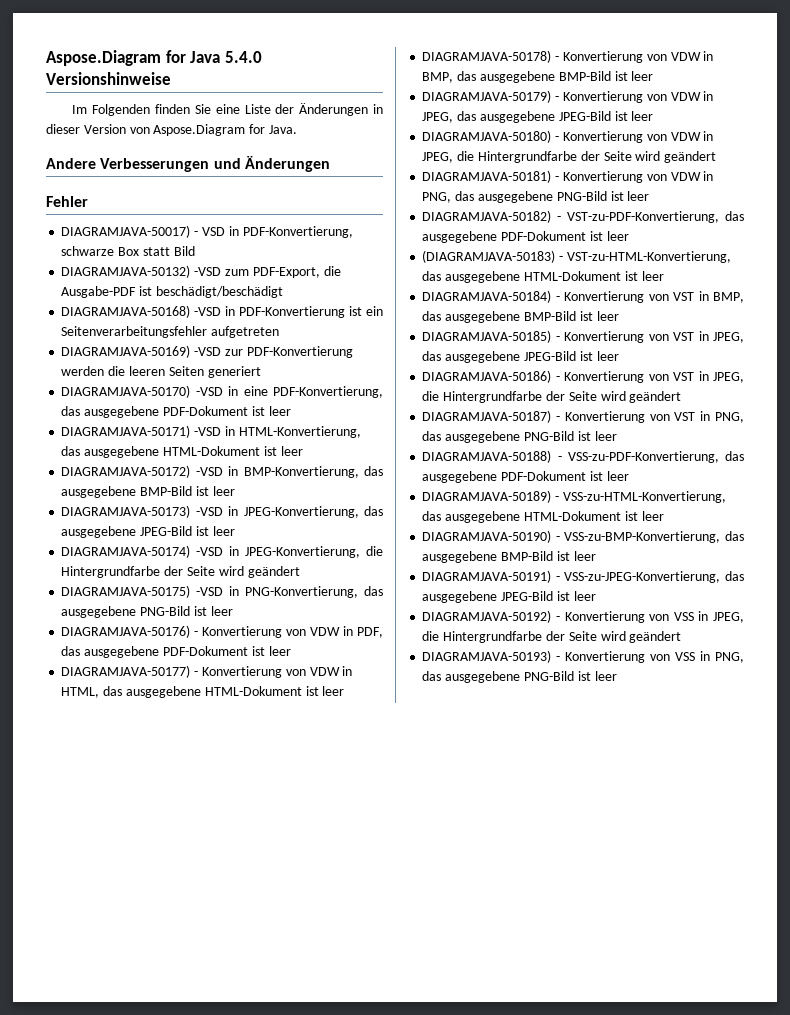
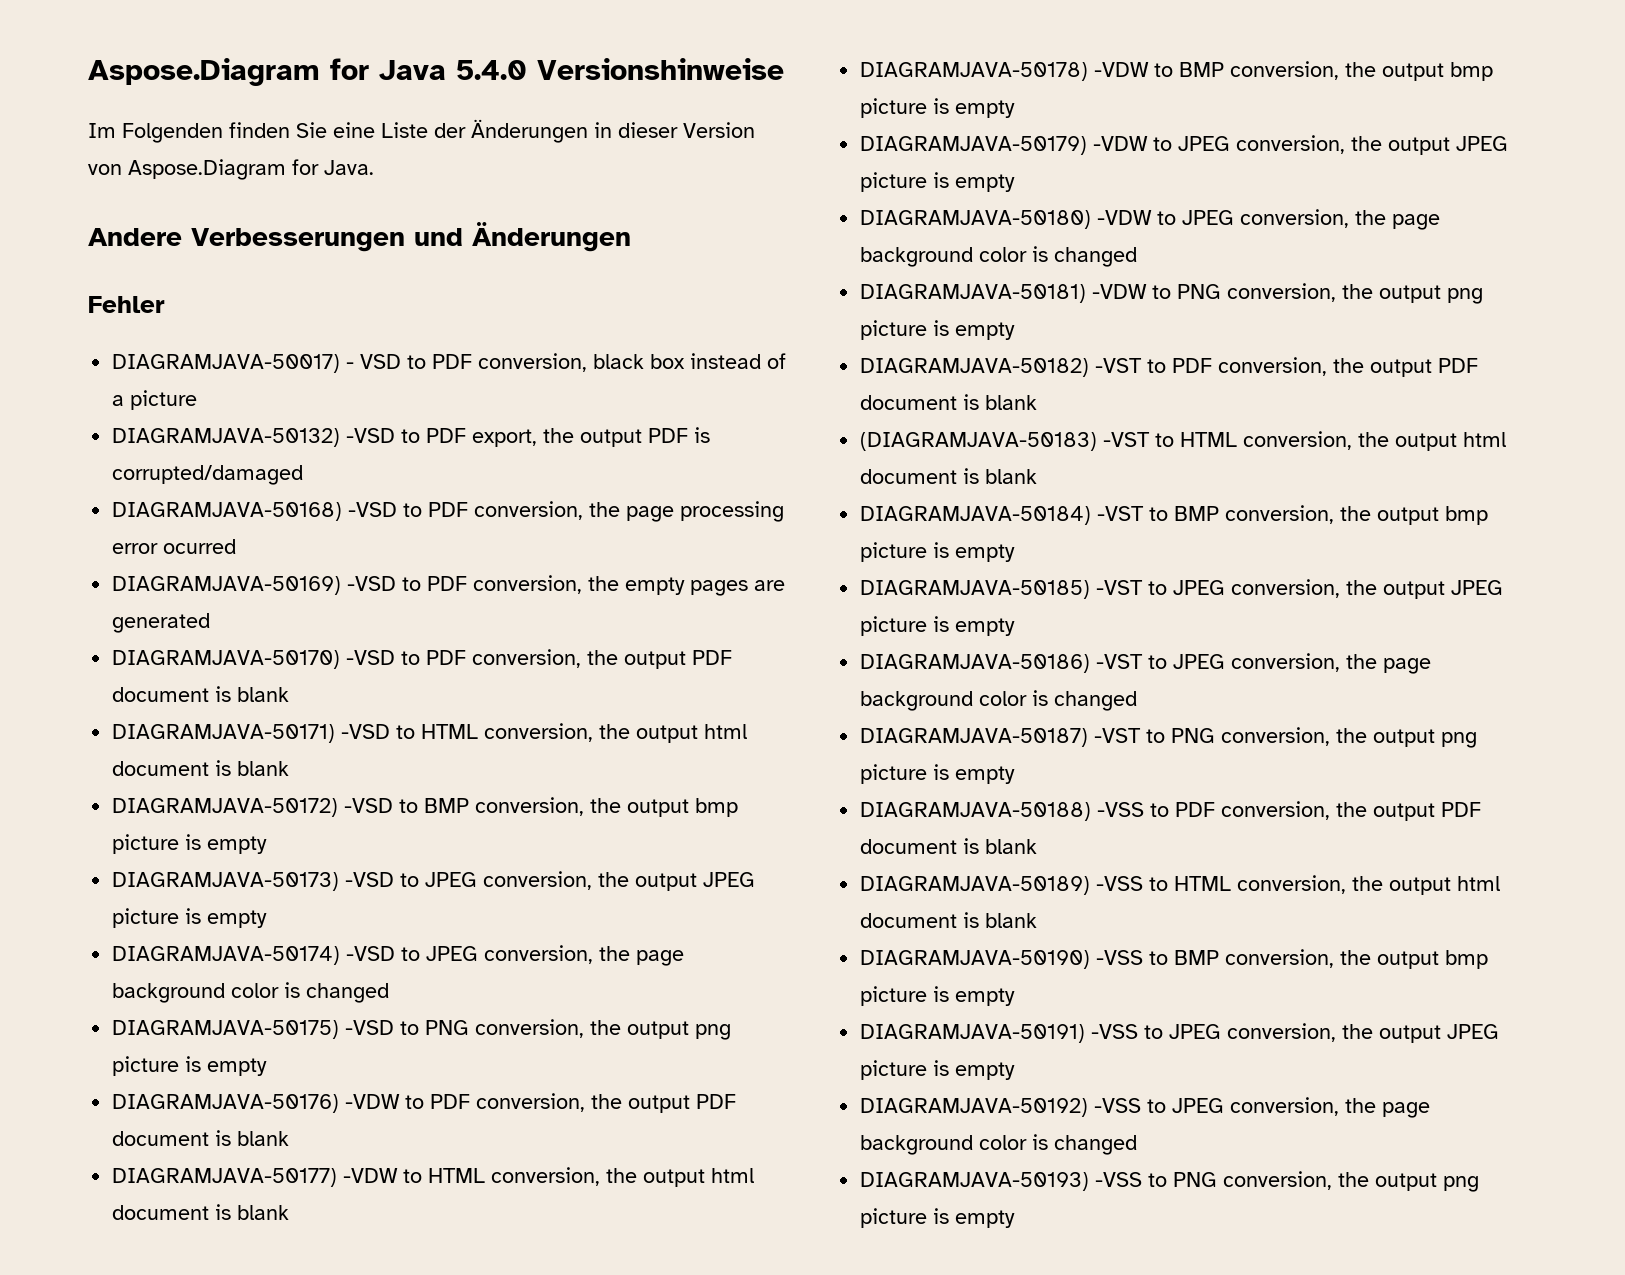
[228,226,353,238] [61,246,195,256] [61,265,341,278] [61,286,283,298] [61,305,384,318] [61,326,280,338] [61,345,353,358] [61,366,261,378] [61,385,383,398] [61,406,291,418] [61,425,361,438] [61,446,303,458] [61,465,383,478] [61,486,235,498] [61,505,383,518] [61,526,235,538] [61,545,383,558] [61,566,300,578] [61,585,383,598] [61,606,233,618] [61,625,384,638] [61,646,291,658] [61,665,353,678] [61,686,345,698] [422,50,714,63] [422,71,654,83] [422,90,714,103] [422,111,654,123] [422,130,714,143] [422,151,717,163] [422,170,714,183] [422,191,650,203] [422,210,744,223] [422,231,629,243] [422,250,731,263] [422,271,664,283] [422,290,744,303] [422,311,619,323] [422,330,744,343] [422,351,619,363] [422,370,744,383] [422,391,682,403] [422,410,744,423] [422,431,617,443] [422,450,744,463] [422,471,629,483] [422,490,726,503] [422,511,664,523] [422,530,744,543] [422,551,596,563] [422,570,744,583] [422,591,596,603] [422,610,744,623] [422,631,682,643] [422,650,744,663] [422,671,617,683] in PDF-Konvertierung, schwarze Box statt Bild // DIAGRAMJAVA-50132) -VSD zum PDF-Export, die Ausgabe-PDF ist beschädigt/beschädigt // DIAGRAMJAVA-50168) -VSD in PDF-Konvertierung ist ein Seitenverarbeitungsfehler aufgetreten // DIAGRAMJAVA-50169) -VSD zur PDF-Konvertierung werden die leeren Seiten generiert // DIAGRAMJAVA-50170) -VSD in eine PDF-Konvertierung, das ausgegebene PDF-Dokument ist leer // DIAGRAMJAVA-50171) -VSD in HTML-Konvertierung, das ausgegebene HTML-Dokument ist leer // DIAGRAMJAVA-50172) -VSD in BMP-Konvertierung, das ausgegebene BMP-Bild ist leer // DIAGRAMJAVA-50173) -VSD in JPEG-Konvertierung, das ausgegebene JPEG-Bild ist leer // DIAGRAMJAVA-50174) -VSD in JPEG-Konvertierung, die Hintergrundfarbe der Seite wird geändert // DIAGRAMJAVA-50175) -VSD in PNG-Konvertierung, das ausgegebene PNG-Bild ist leer // DIAGRAMJAVA-50176) - Konvertierung von VDW in PDF, das ausgegebene PDF-Dokument ist leer // DIAGRAMJAVA-50177) - Konvertierung von VDW in HTML, das ausgegebene HTML-Dokument ist leer // DIAGRAMJAVA-50178) - Konvertierung von VDW in BMP, das ausgegebene BMP-Bild ist leer // DIAGRAMJAVA-50179) - Konvertierung von VDW in JPEG, das ausgegebene JPEG-Bild ist leer // DIAGRAMJAVA-50180) - Konvertierung von VDW in JPEG, die Hintergrundfarbe der Seite wird geändert // DIAGRAMJAVA-50181) - Konvertierung von VDW in PNG, das ausgegebene PNG-Bild ist leer // DIAGRAMJAVA-50182) - VST-zu-PDF-Konvertierung, das ausgegebene PDF-Dokument ist leer // (DIAGRAMJAVA-50183) - VST-zu-HTML-Konvertierung, das ausgegebene HTML-Dokument ist leer // DIAGRAMJAVA-50184) - Konvertierung von VST in BMP, das ausgegebene BMP-Bild ist leer // DIAGRAMJAVA-50185) - Konvertierung von VST in JPEG, das ausgegebene JPEG-Bild ist leer // DIAGRAMJAVA-50186) - Konvertierung von VST in JPEG, die Hintergrundfarbe der Seite wird geändert // DIAGRAMJAVA-50187) - Konvertierung von VST in PNG, das ausgegebene PNG-Bild ist leer // DIAGRAMJAVA-50188) - VSS-zu-PDF-Konvertierung, das ausgegebene PDF-Dokument ist leer // DIAGRAMJAVA-50189) - VSS-zu-HTML-Konvertierung, das ausgegebene HTML-Dokument ist leer // DIAGRAMJAVA-50190) - VSS-zu-BMP-Konvertierung, das ausgegebene BMP-Bild ist leer // DIAGRAMJAVA-50191) - VSS-zu-JPEG-Konvertierung, das ausgegebene JPEG-Bild ist leer // DIAGRAMJAVA-50192) - Konvertierung von VSS in JPEG, die Hintergrundfarbe der Seite wird geändert // DIAGRAMJAVA-50193) - Konvertierung von VSS in PNG, das ausgegebene PNG-Bild ist leer -> [407,353,787,372] [112,390,198,410] [112,427,711,447] [112,465,304,485] [112,501,785,522] [112,539,237,554] [112,575,786,596] [112,613,211,633] [112,649,733,669] [112,686,290,702] [112,723,748,743] [112,760,290,776] [112,797,739,817] [112,834,268,854] [112,871,756,891] [112,908,268,928] [112,945,685,966] [112,982,390,1003] [112,1019,732,1040] [112,1056,268,1076] [112,1093,737,1113] [112,1130,290,1146] [112,1167,755,1187] [112,1204,290,1220] [860,61,1494,81] [860,98,1016,118] [860,135,1509,155] [860,172,1016,192] [860,209,1441,230] [860,246,1138,267] [860,283,1484,304] [860,320,1016,340] [860,357,1479,377] [860,394,1038,410] [860,431,1507,451] [860,468,1038,484] [860,505,1489,525] [860,542,1016,562] [860,579,1504,599] [860,616,1016,636] [860,653,1432,674] [860,690,1138,711] [860,727,1478,748] [860,764,1016,784] [860,801,1482,821] [860,838,1038,854] [860,875,1501,895] [860,912,1038,928] [860,949,1489,969] [860,986,1016,1006] [860,1023,1500,1043] [860,1060,1016,1080] [860,1097,1431,1118] [860,1134,1138,1155] [860,1171,1480,1192] [860,1208,1016,1228] to PDF conversion, black box instead of a picture // DIAGRAMJAVA-50132) -VSD to PDF export, the output PDF is corrupted/damaged // DIAGRAMJAVA-50168) -VSD to PDF conversion, the page processing error ocurred // DIAGRAMJAVA-50169) -VSD to PDF conversion, the empty pages are generated // DIAGRAMJAVA-50170) -VSD to PDF conversion, the output PDF document is blank // DIAGRAMJAVA-50171) -VSD to HTML conversion, the output html document is blank // DIAGRAMJAVA-50172) -VSD to BMP conversion, the output bmp picture is empty // DIAGRAMJAVA-50173) -VSD to JPEG conversion, the output JPEG picture is empty // DIAGRAMJAVA-50174) -VSD to JPEG conversion, the page background color is changed // DIAGRAMJAVA-50175) -VSD to PNG conversion, the output png picture is empty // DIAGRAMJAVA-50176) -VDW to PDF conversion, the output PDF document is blank // DIAGRAMJAVA-50177) -VDW to HTML conversion, the output html document is blank // DIAGRAMJAVA-50178) -VDW to BMP conversion, the output bmp picture is empty // DIAGRAMJAVA-50179) -VDW to JPEG conversion, the output JPEG picture is empty // DIAGRAMJAVA-50180) -VDW to JPEG conversion, the page background color is changed // DIAGRAMJAVA-50181) -VDW to PNG conversion, the output png picture is empty // DIAGRAMJAVA-50182) -VST to PDF conversion, the output PDF document is blank // (DIAGRAMJAVA-50183) -VST to HTML conversion, the output html document is blank // DIAGRAMJAVA-50184) -VST to BMP conversion, the output bmp picture is empty // DIAGRAMJAVA-50185) -VST to JPEG conversion, the output JPEG picture is empty // DIAGRAMJAVA-50186) -VST to JPEG conversion, the page background color is changed // DIAGRAMJAVA-50187) -VST to PNG conversion, the output png picture is empty // DIAGRAMJAVA-50188) -VSS to PDF conversion, the output PDF document is blank // DIAGRAMJAVA-50189) -VSS to HTML conversion, the output html document is blank // DIAGRAMJAVA-50190) -VSS to BMP conversion, the output bmp picture is empty // DIAGRAMJAVA-50191) -VSS to JPEG conversion, the output JPEG picture is empty // DIAGRAMJAVA-50192) -VSS to JPEG conversion, the page background color is changed // DIAGRAMJAVA-50193) -VSS to PNG conversion, the output png picture is empty

